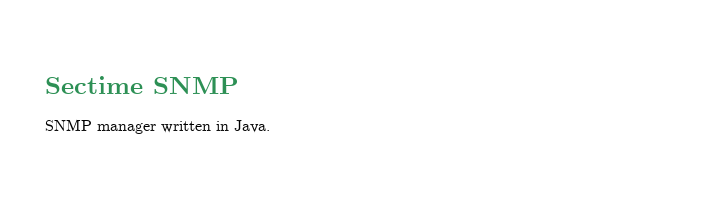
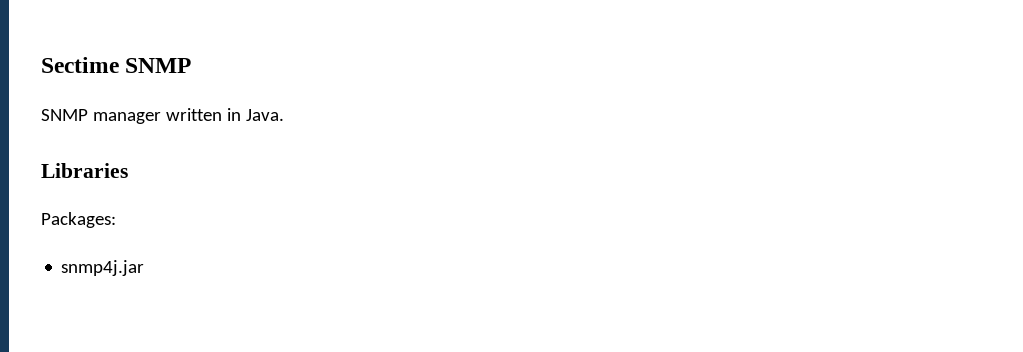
(270, 126) none -> [41,163,128,178] [41,212,116,228] [61,260,145,276] // Libraries // Packages: // snmp4j.jar

